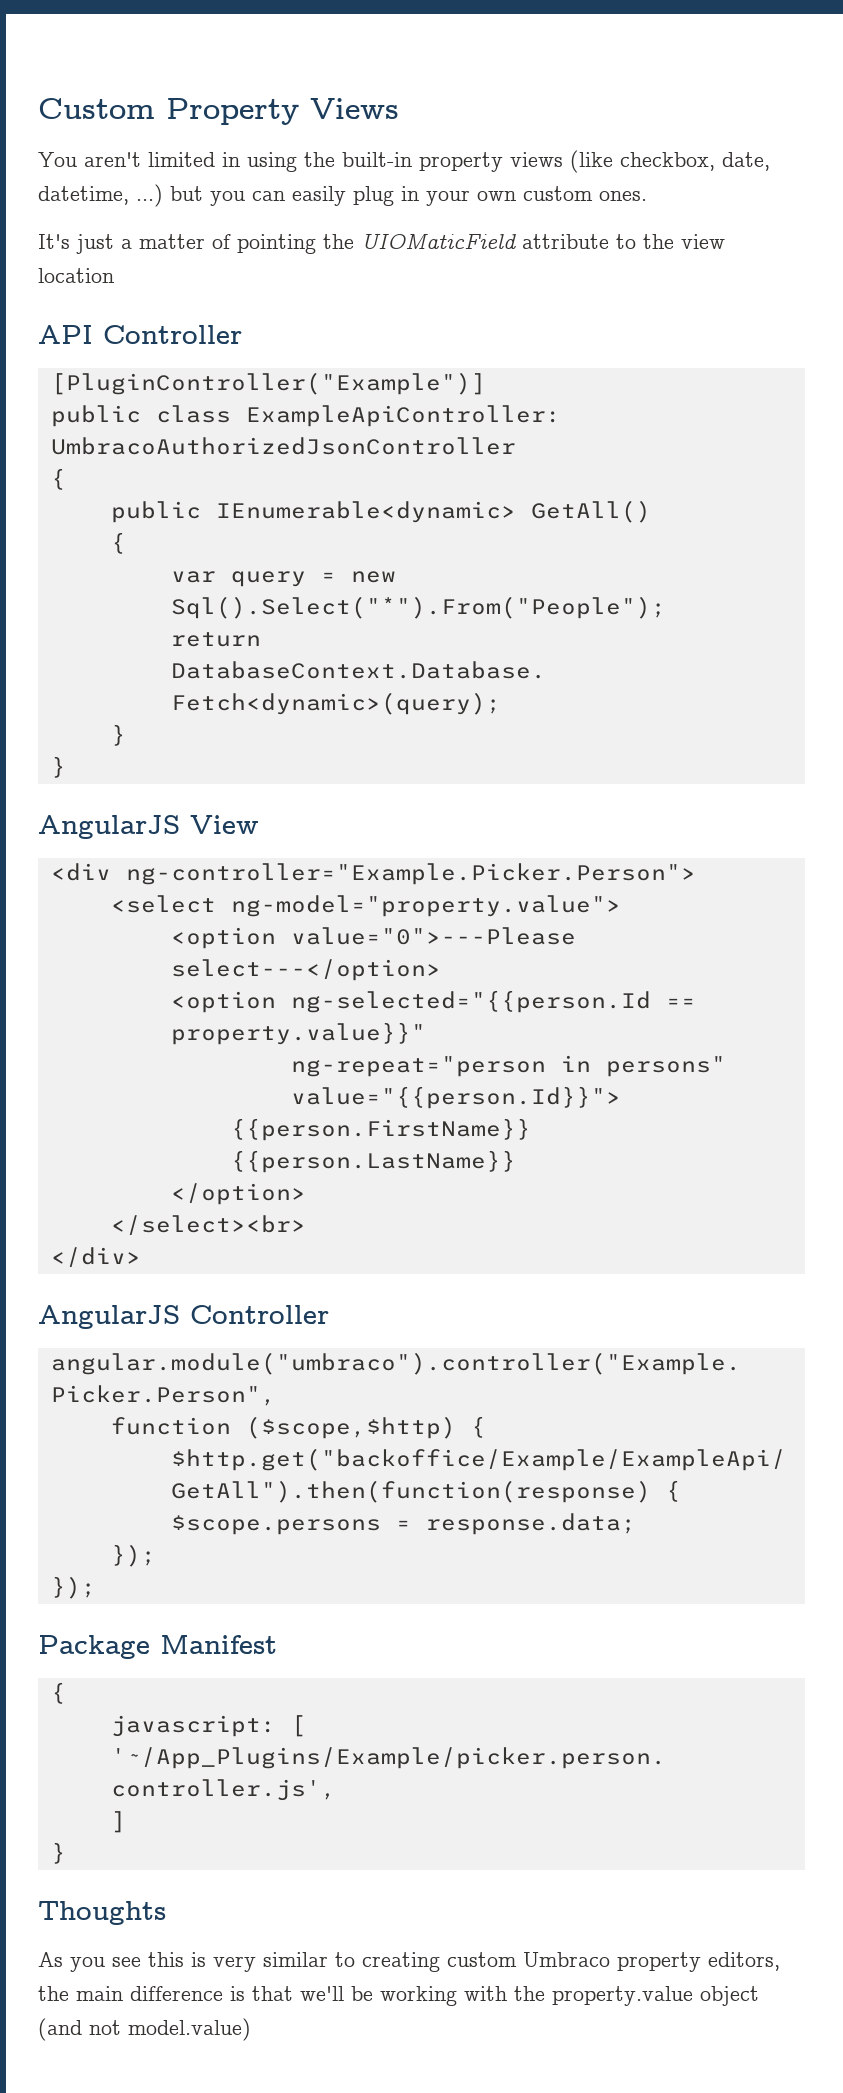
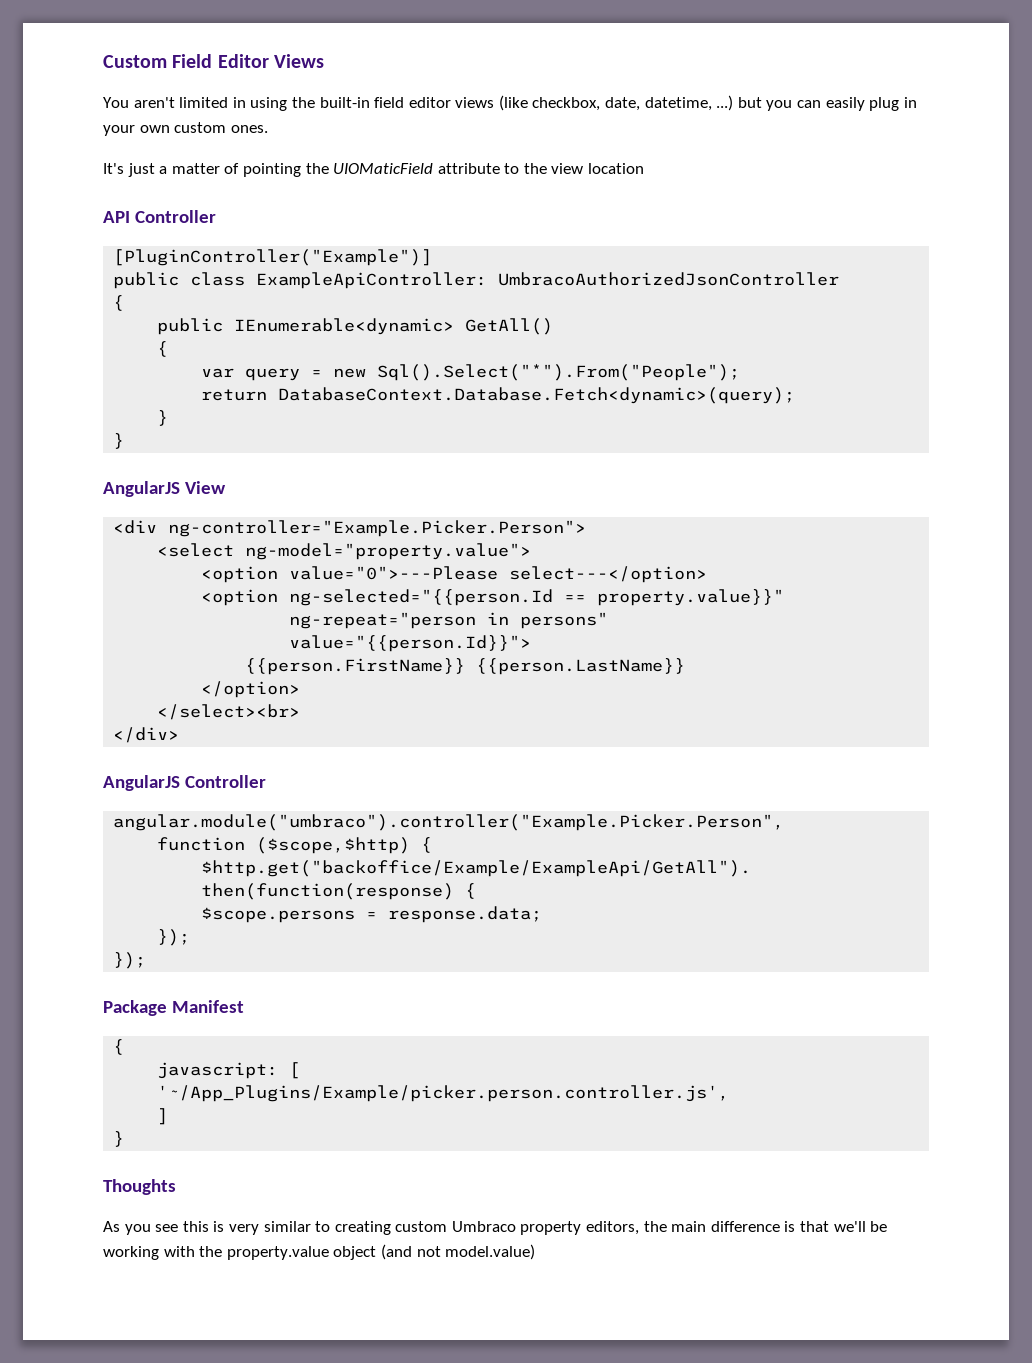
[166,98,299,125] Property -> [172,54,269,68] Field Editor
[419,152,503,172] property -> [374,97,451,108] field editor

